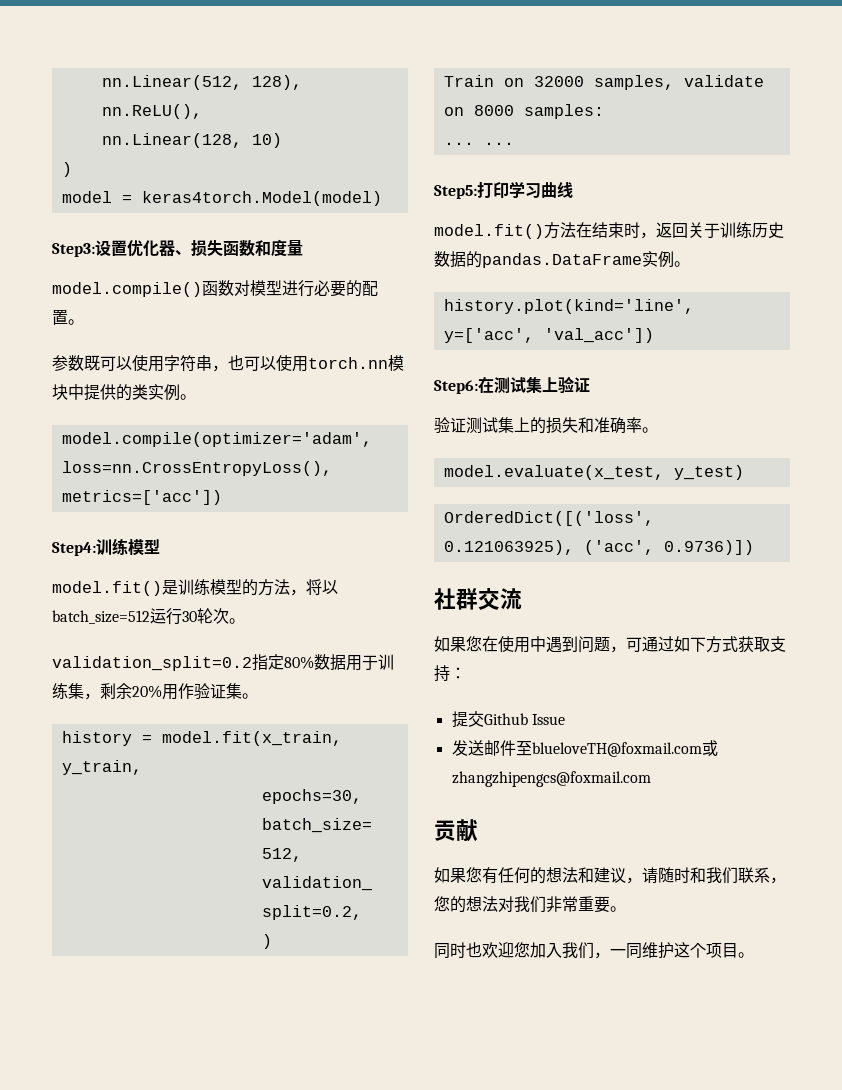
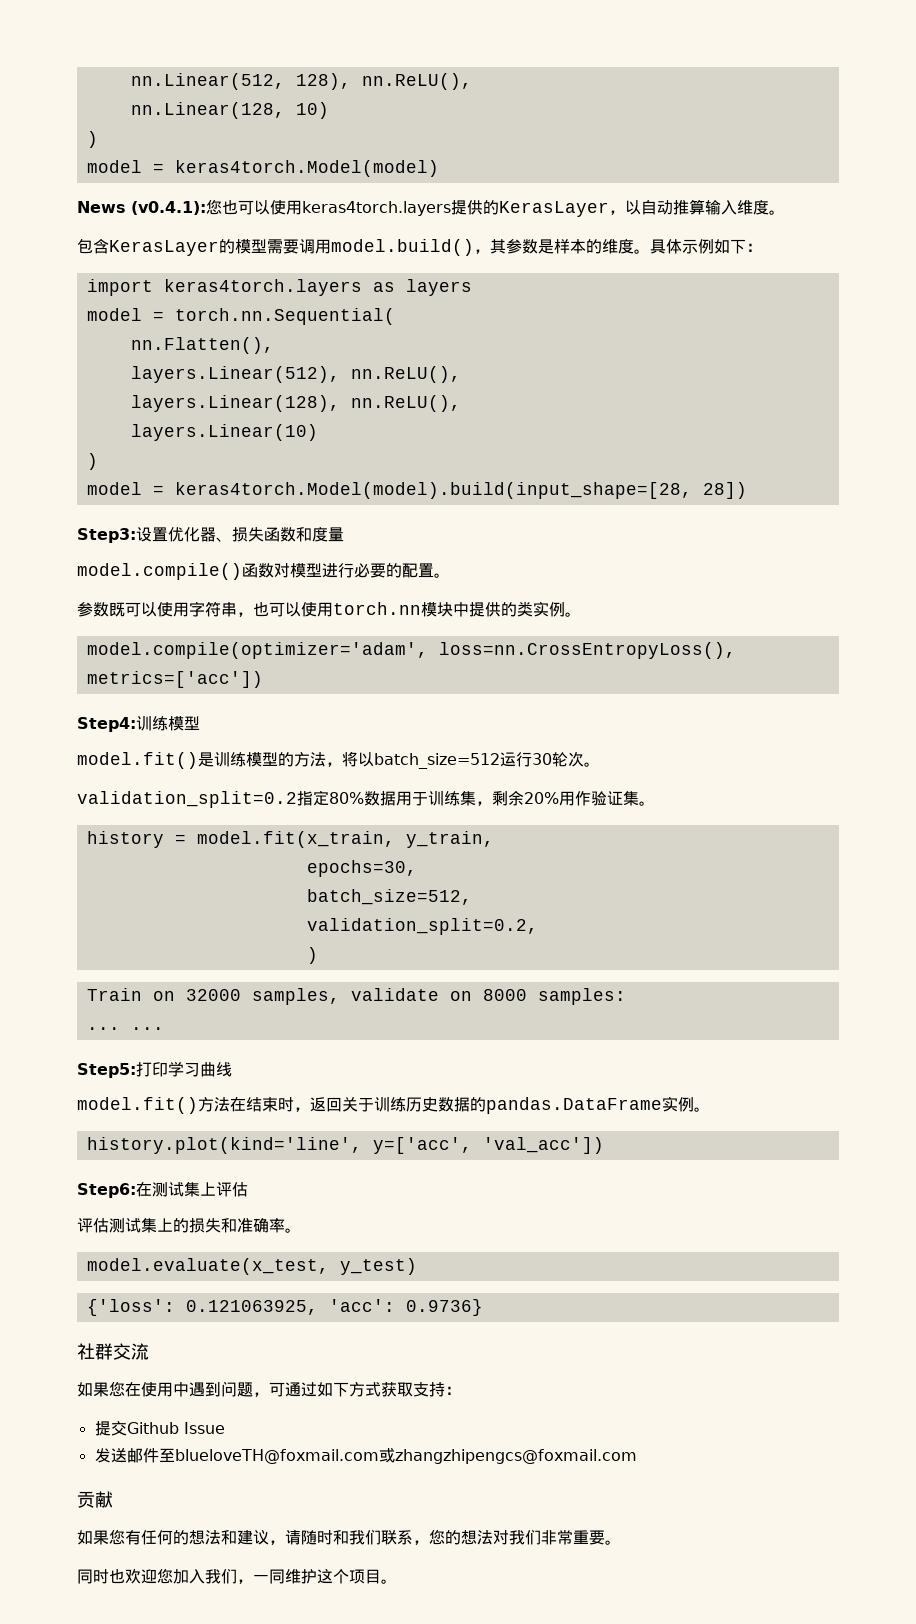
(382, 198) none -> [77,199,785,217] [77,238,762,256] [86,279,472,296] [86,308,395,325] [130,337,274,354] [130,366,461,383] [130,395,461,412] [130,424,318,441] [86,453,98,470] [86,482,747,499] // News (v0.4.1):您也可以使用keras4torch.layers提供的KerasLayer，以自动推算输入维度。 // 包含KerasLayer的模型需要调用model.build()，其参数是样本的维度。具体示例如下： // import keras4torch.layers as layers // model = torch.nn.Sequential( // nn.Flatten(), // layers.Linear(512), nn.ReLU(), // layers.Linear(128), nn.ReLU(), // layers.Linear(10) // ) // model = keras4torch.Model(model).build(input_shape=[28, 28])
[558,376,590,394] [434,417,466,433] 验证 // 验证 -> [216,1182,248,1197] [77,1218,109,1233] 评估 // 评估
[443,511,654,526] [443,540,754,555] OrderedDict([('loss', 0.121063925), ('acc', 0.9736)]) -> [86,1299,483,1316] {'loss': 0.121063925, 'acc': 0.9736}

